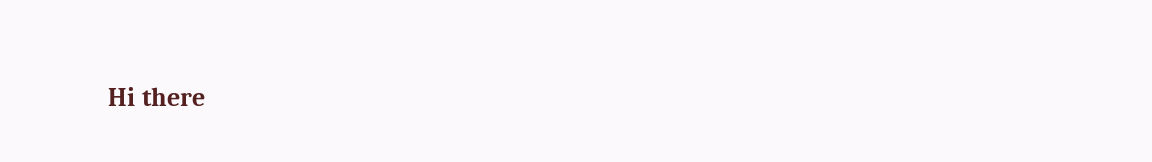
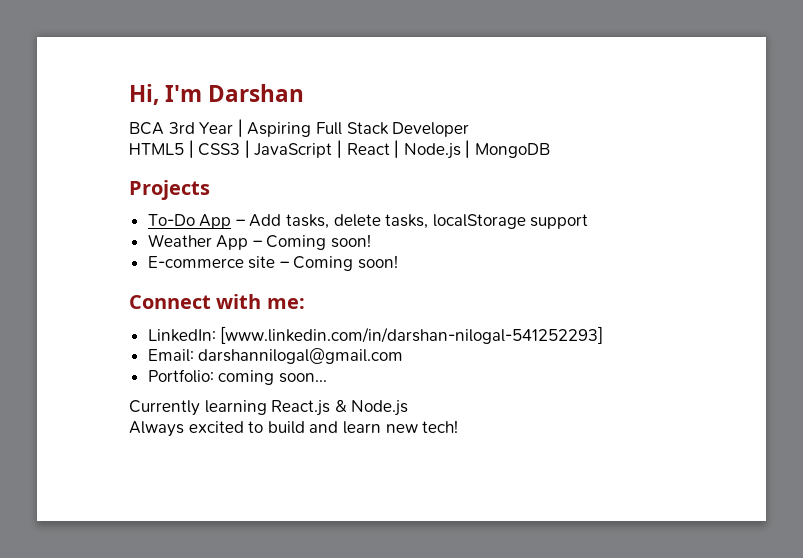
[108,87,206,106] Hi there -> [129,84,305,105] [129,119,470,137] [129,140,550,159] [129,180,210,200] [147,214,589,229] [147,234,372,250] [147,255,399,271] [129,294,305,309] [147,326,604,344] [147,348,404,364] [147,369,327,385] [129,399,409,416] [129,420,459,437] Hi, I'm Darshan // BCA 3rd Year | Aspiring Full Stack Developer // HTML5 | CSS3 | JavaScript | React | Node.js | MongoDB // Projects // To-Do App – Add tasks, delete tasks, localStorage support // Weather App – Coming soon! // E-commerce site – Coming soon! // Connect with me: // LinkedIn: [www.linkedin.com/in/darshan-nilogal-541252293] // Email: darshannilogal@gmail.com // Portfolio: coming soon... // Currently learning React.js & Node.js // Always excited to build and learn new tech!

